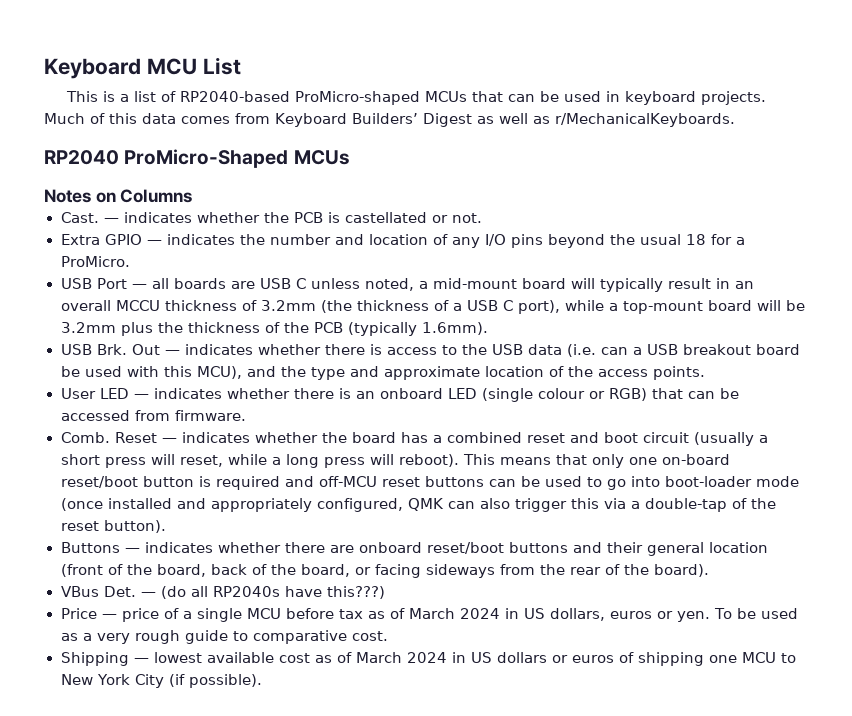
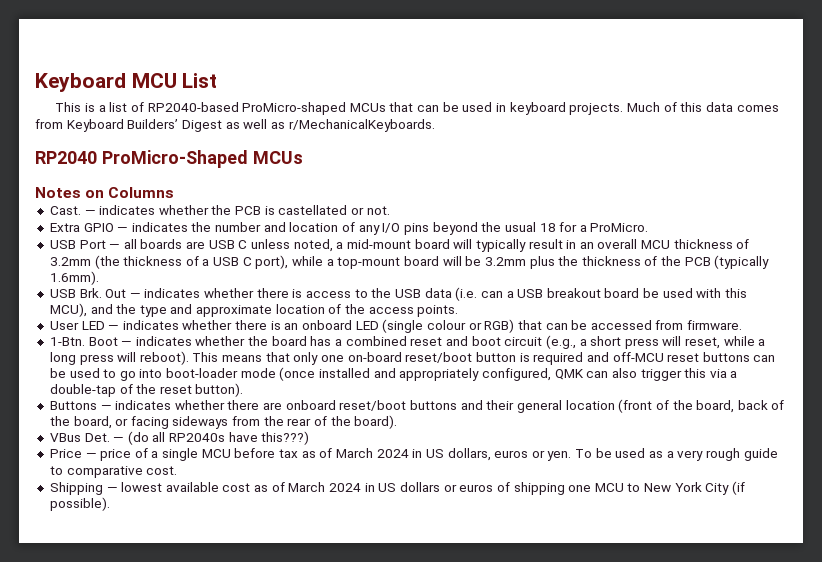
[115,300,160,311] MCCU -> [641,240,671,249] MCU
[60,432,157,443] Comb. Reset -> [49,337,118,346] 1-Btn. Boot
[693,432,754,446] (usually -> [545,335,576,349] (e.g.,

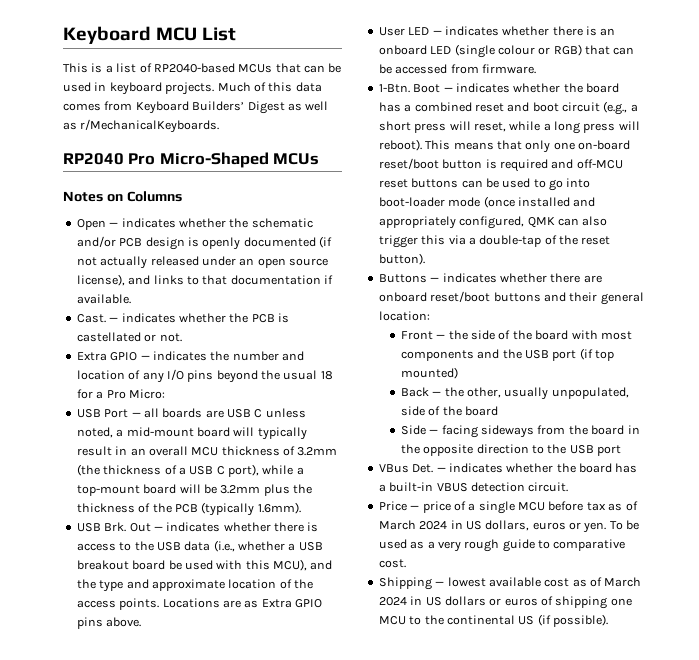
[242,102,347,115] ProMicro-shaped -> (235, 68) none
[101,150,248,168] ProMicro-Shaped -> [128,152,269,168] Pro Micro-Shaped
(175, 192) none -> [76,218,313,230] [76,236,332,250] [76,256,328,269] [76,274,333,286] [76,294,131,304] // Open — indicates whether the schematic and/or PCB design is openly documented (if not actually released under an open source license), and links to that documentation if available.
[590,223,649,232] ProMicro. -> [106,389,165,399] Pro Micro:
[455,287,503,301] (i.e. can -> [213,540,285,552] (i.e., whether
(459, 311) none -> [162,598,322,608] [76,617,142,629] Locations are as Extra GPIO pins above.
[565,399,785,413] [49,415,398,429] [49,431,310,445] location (front of the board, back of the board, or facing sideways from the rear of the board). // VBus Det. — (do all RP2040s have this???) -> [378,311,430,321] [400,330,632,340] [400,348,615,361] [400,367,458,379] [400,387,629,400] [400,406,499,416] [400,425,640,438] [400,444,622,456] [378,463,638,473] [378,482,569,492] location: // Front — the side of the board with most components and the USB port (if top mounted) // Back — the other, usually unpopulated, side of the board // Side — facing sideways from the board in the opposite direction to the USB port // VBus Det. — indicates whether the board has a built-in VBUS detection circuit.
[644,482,730,495] New York City -> [424,615,535,625] the continental US

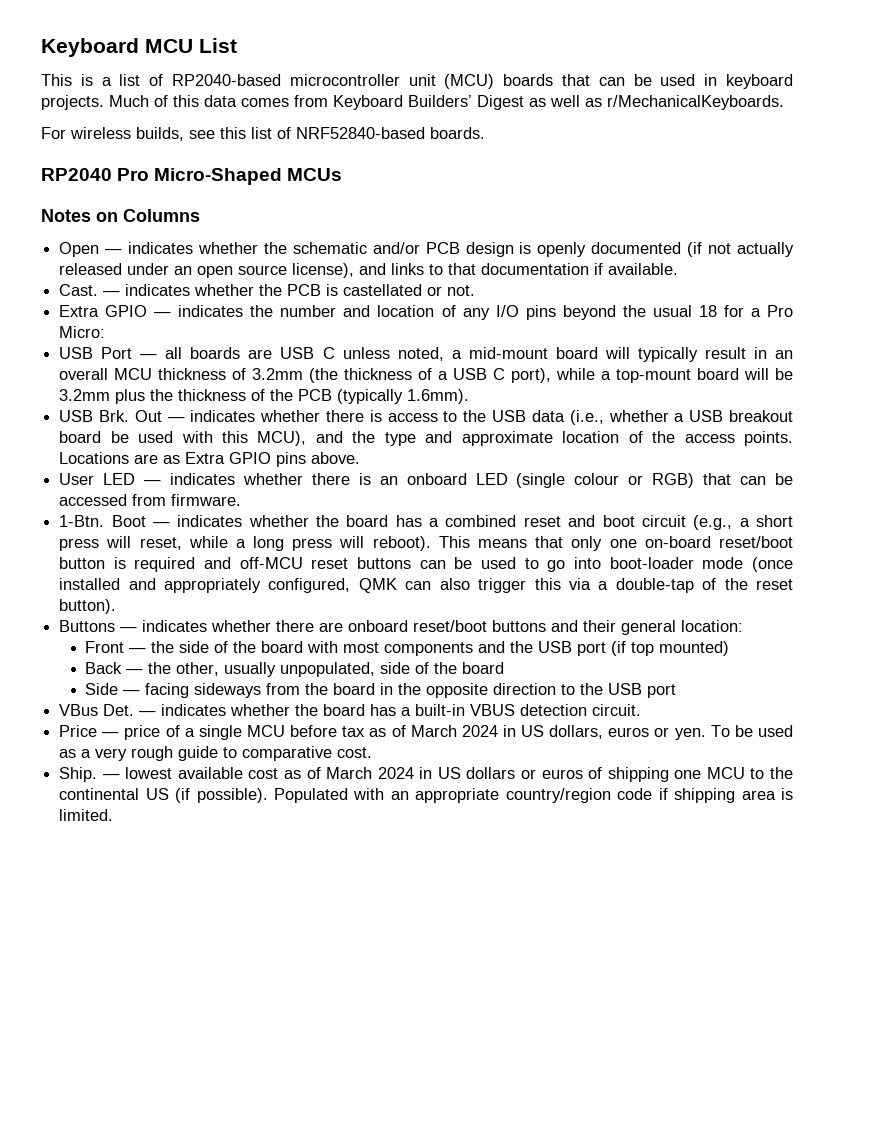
[238,64,273,73] MCUs -> [289,74,554,89] microcontroller unit (MCU) boards
(220, 126) none -> [41,127,485,141] // For wireless builds, see this list of NRF52840-based boards.
[378,577,432,590] Shipping -> [59,767,98,782] Ship.
(608, 620) none -> [273,788,794,803] [59,809,114,821] Populated with an appropriate country/region code if shipping area is limited.

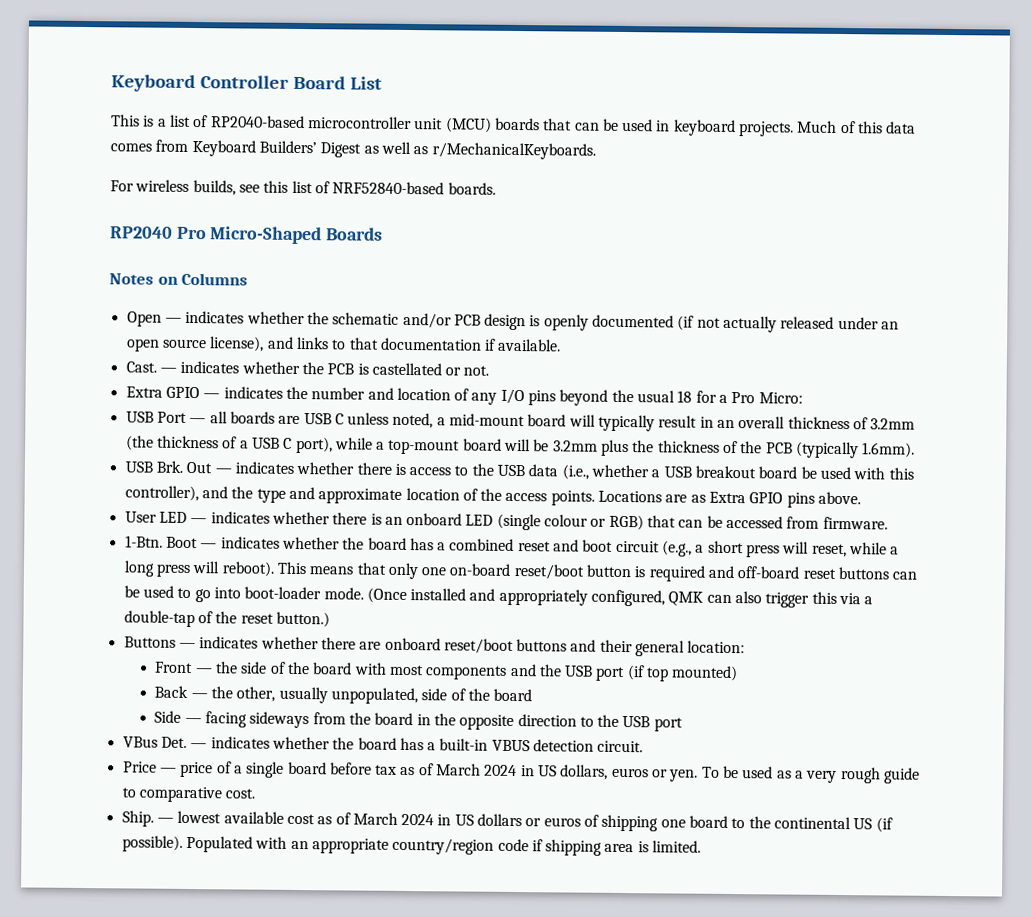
[41,38,193,57] Keyboard MCU -> [111,74,346,93] Keyboard Controller Board
[287,168,343,181] MCUs -> [326,227,384,241] Boards
[114,368,153,380] MCU -> (786, 422) none
[257,431,307,446] MCU), -> [124,485,199,502] controller),
[239,557,303,569] off-MCU -> [737,566,801,579] off-board
[702,557,793,572] mode (once -> [323,587,407,603] mode. (Once
[59,599,117,614] button). -> [275,611,330,628] button.)
[246,725,285,737] MCU -> [287,761,327,775] board
[706,767,745,779] MCU -> [689,815,729,828] board

